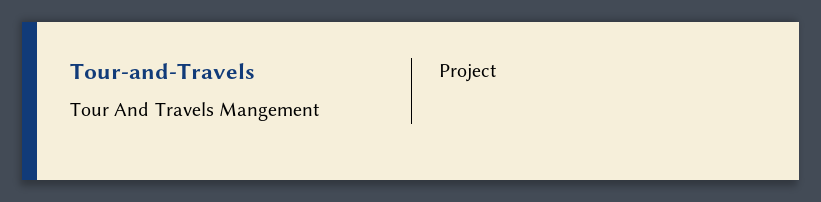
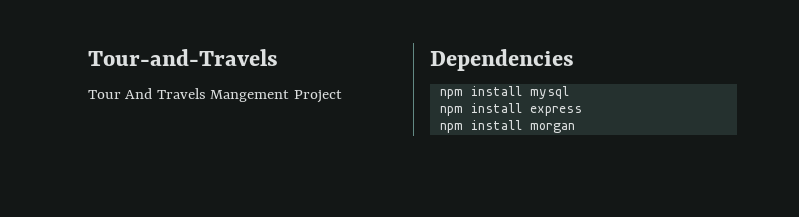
(497, 73) none -> [430,49,574,71] [439,86,569,99] [439,103,582,116] [439,120,575,133] // Dependencies // npm install mysql // npm install express // npm install morgan

